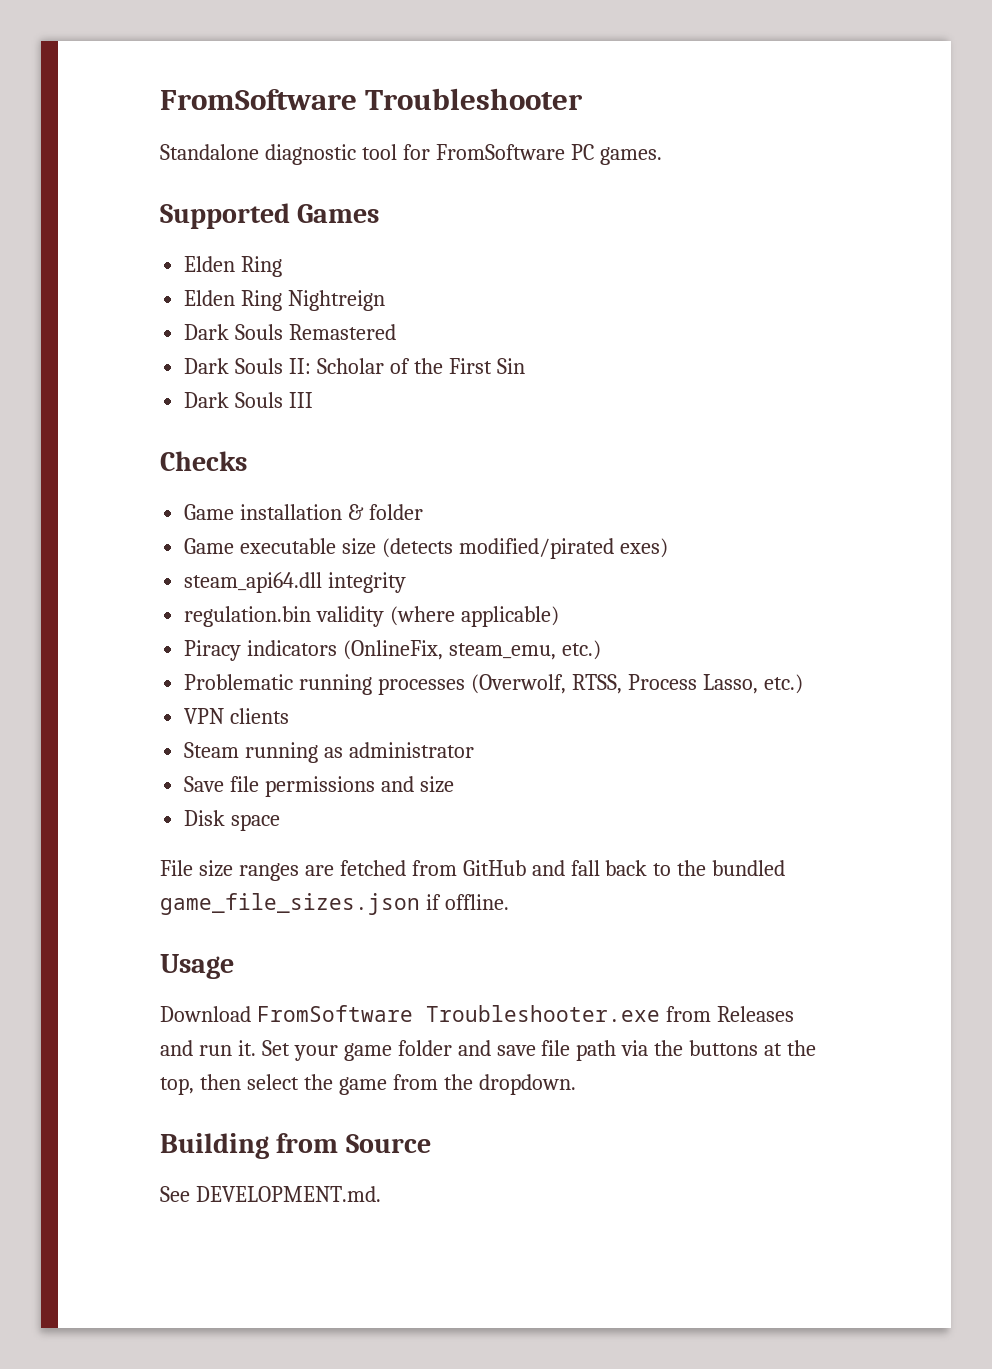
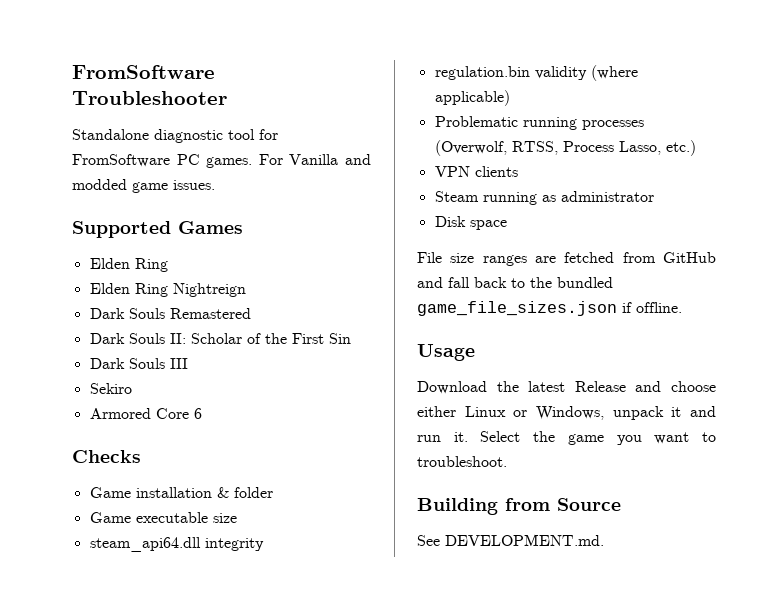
(662, 156) none -> [258,154,371,165] [72,179,215,193] For Vanilla and modded game issues.
(314, 400) none -> [89,383,132,394] [89,408,202,419] // Sekiro // Armored Core 6
[382,538,668,559] (detects modified/pirated exes) -> (237, 518) none
[184,640,601,661] // Piracy indicators (OnlineFix, steam_emu, etc.) -> (510, 98) none
[184,776,454,797] // Save file permissions and size -> (654, 196) none
[256,1005,794,1022] [160,1040,817,1061] [160,1074,576,1095] FromSoftware Troubleshooter.exe from Releases and run it. Set your game folder and save file path via the buttons at the top, then select the game from the dropdown. -> [496,381,716,392] [417,406,716,420] [417,431,716,445] [417,456,507,467] the latest Release and choose either Linux or Windows, unpack it and run it. Select the game you want to troubleshoot.

